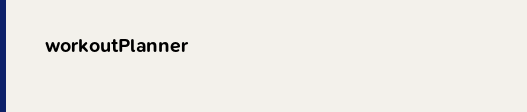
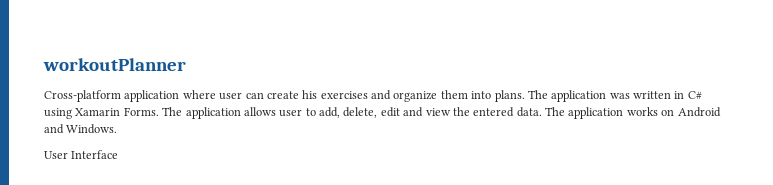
(189, 46) none -> [44,90,702,102] [44,107,721,119] [44,124,118,134] [44,150,119,159] // Cross-platform application where user can create his exercises and organize them into plans. The application was written in C# using Xamarin Forms. The application allows user to add, delete, edit and view the entered data. The application works on Android and Windows. // User Interface

